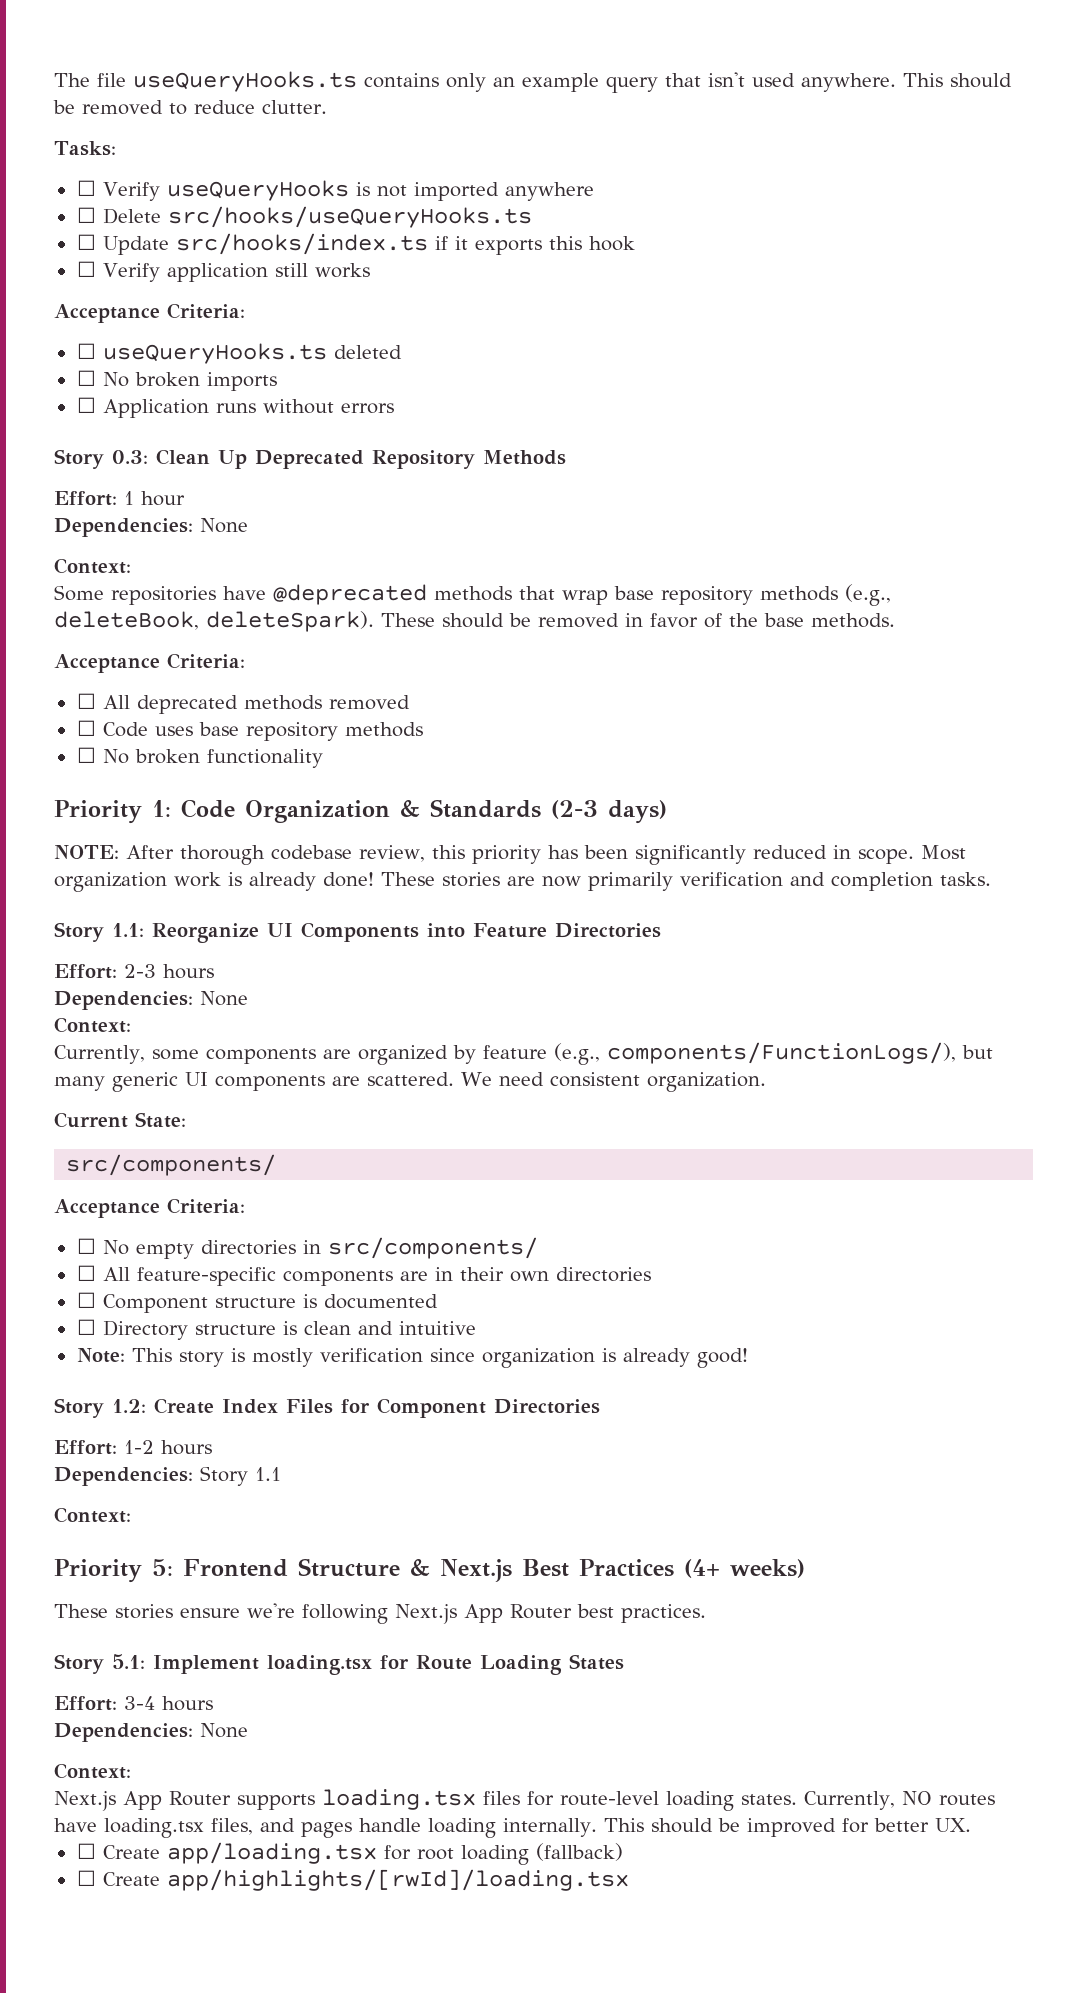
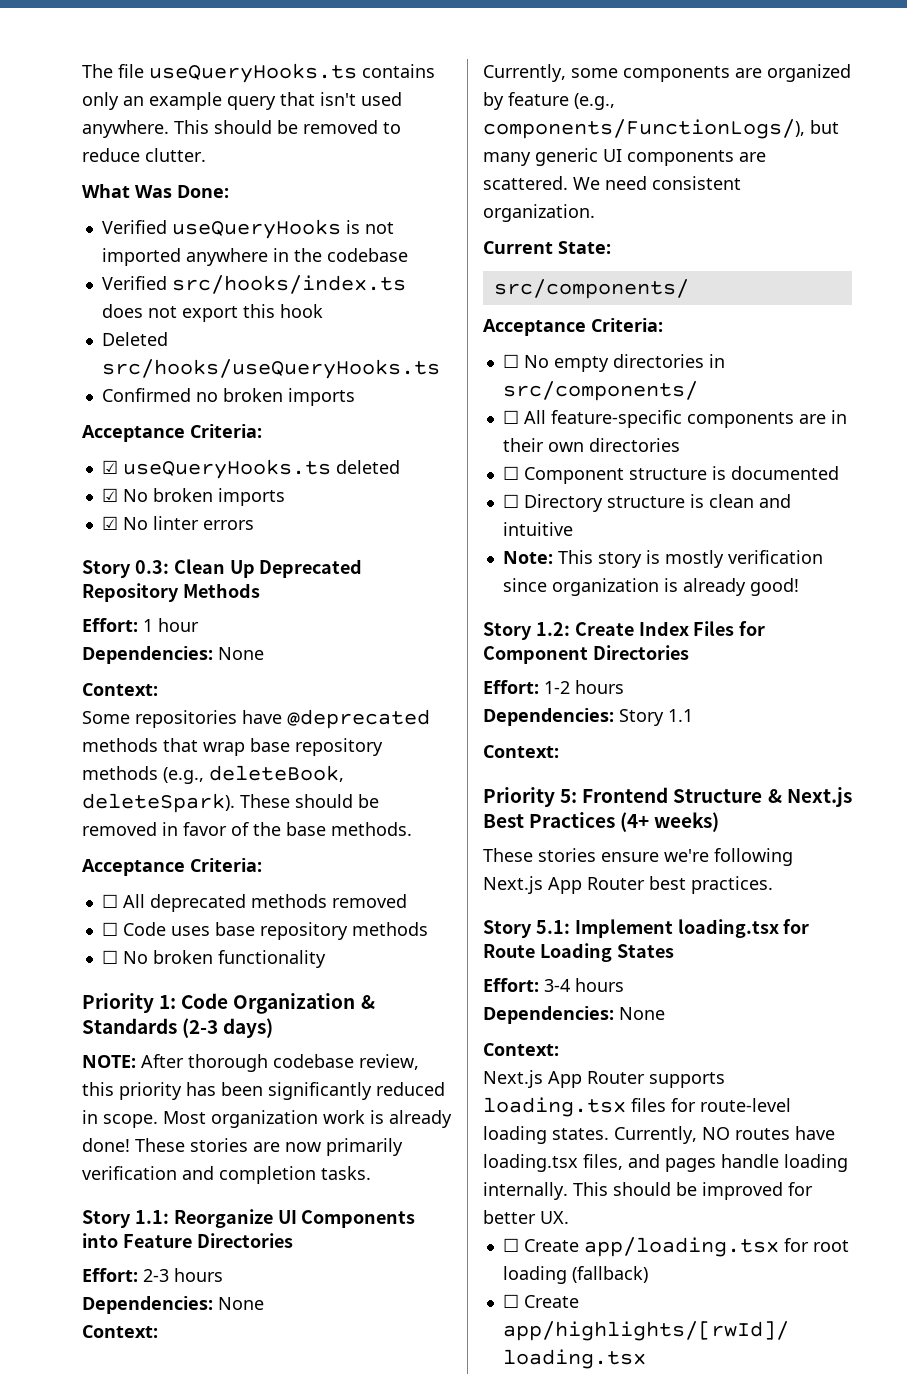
[54,141,116,156] [76,180,160,201] Tasks: // ☐ Verify -> [82,184,229,198] [101,220,167,234] What Was Done: // Verified
[76,206,532,228] [76,233,635,255] [76,261,370,282] [54,303,245,323] [76,343,96,359] // ☐ Delete src/hooks/useQueryHooks.ts // ☐ Update src/hooks/index.ts if it exports this hook // ☐ Verify application still works // Acceptance Criteria: // ☐ -> [272,248,408,262] [101,275,406,294] [101,304,323,322] [101,332,168,346] [101,359,440,379] [101,388,355,406] [82,424,262,442] [101,460,118,474] in the codebase // Verified src/hooks/index.ts does not export this hook // Deleted src/hooks/useQueryHooks.ts // Confirmed no broken imports // Acceptance Criteria: // ☑
[76,370,96,386] ☐ -> [101,488,118,502] ☑
[76,397,334,418] ☐ Application runs without -> [101,516,199,530] ☑ No linter

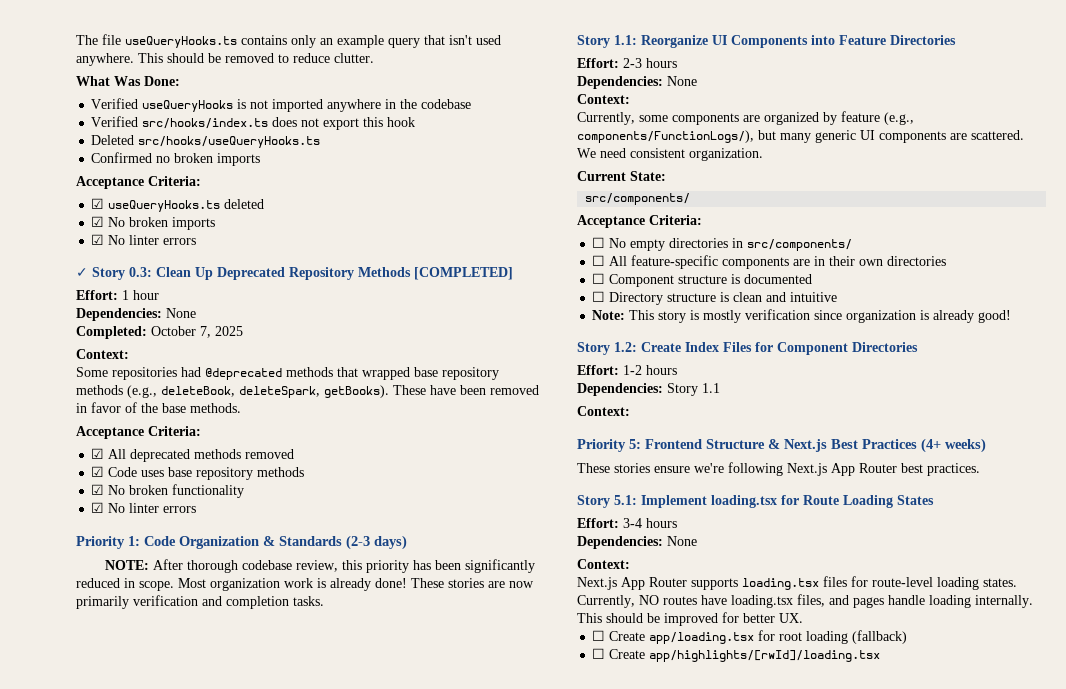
(254, 525) none -> [76,268,88,277] ✓
(260, 590) none -> [414,267,513,280] [COMPLETED]
(264, 653) none -> [76,326,243,339] // Completed: October 7, 2025
[242,710,282,724] have -> [181,367,201,377] had
[203,742,245,756] wrap -> [362,367,410,380] wrapped
[82,793,379,813] deleteSpark). These should be -> [239,385,486,398] deleteSpark, getBooks). These have been
[101,894,118,908] ☐ -> [91,448,105,459] ☑
[101,922,118,936] ☐ -> [91,466,105,477] ☑
[101,950,118,964] ☐ -> [91,484,105,495] ☑
(326, 959) none -> [91,502,197,513] // ☑ No linter errors

